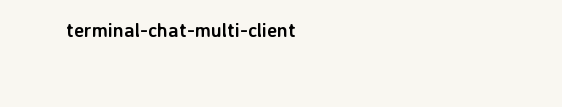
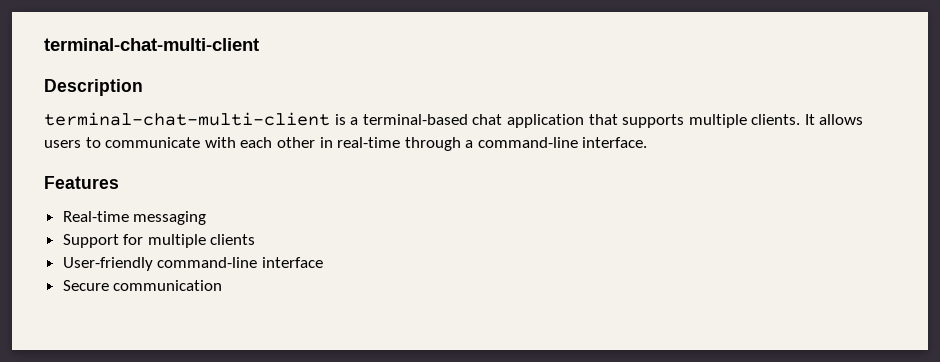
[66,23,296,37] terminal-chat-multi-client -> [44,38,259,51] [44,79,143,96] [44,112,864,128] [44,137,648,151] [44,176,119,189] [62,211,207,225] [62,234,256,248] [62,257,323,271] [62,280,223,291] terminal-chat-multi-client // Description // terminal-chat-multi-client is a terminal-based chat application that supports multiple clients. It allows users to communicate with each other in real-time through a command-line interface. // Features // Real-time messaging // Support for multiple clients // User-friendly command-line interface // Secure communication

